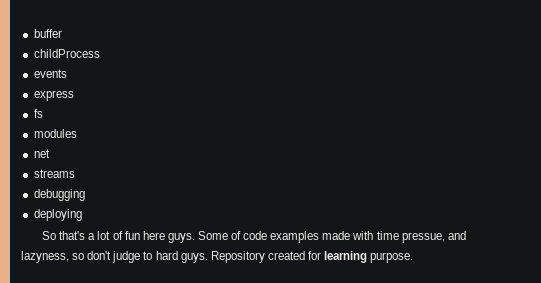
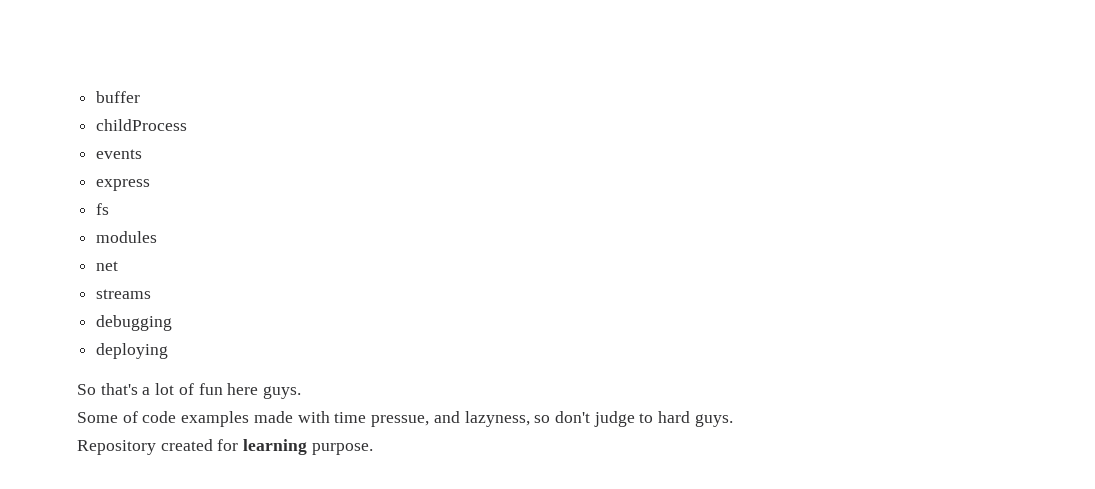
(195, 238) none -> (302, 392) //
(208, 258) none -> (733, 420) //

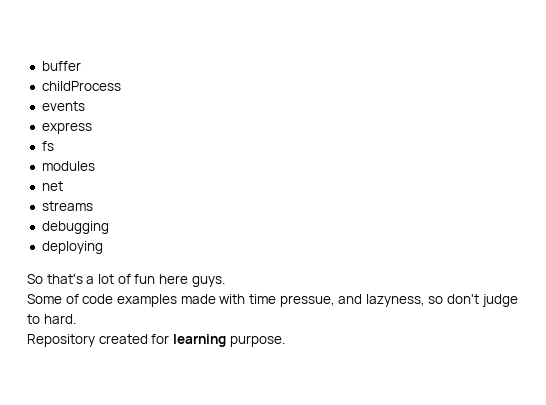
[658,411,733,427] hard guys. -> [43,314,76,324] hard.

